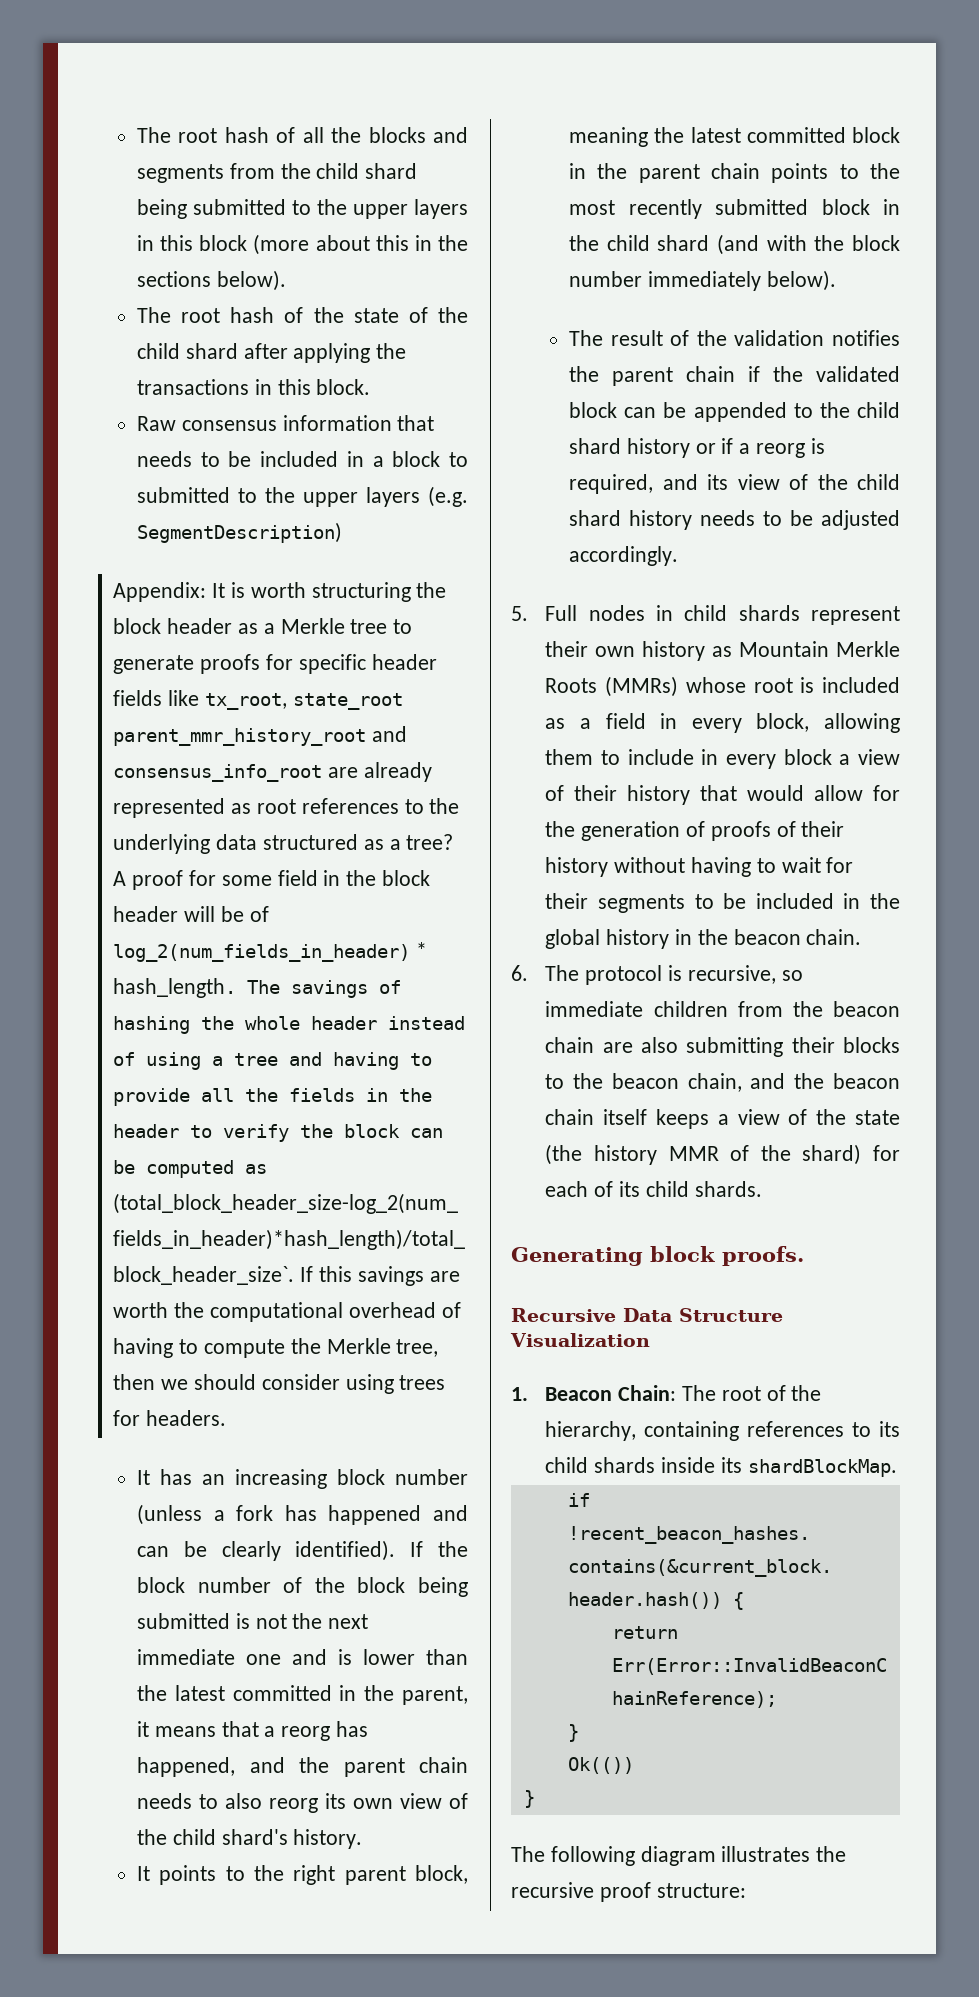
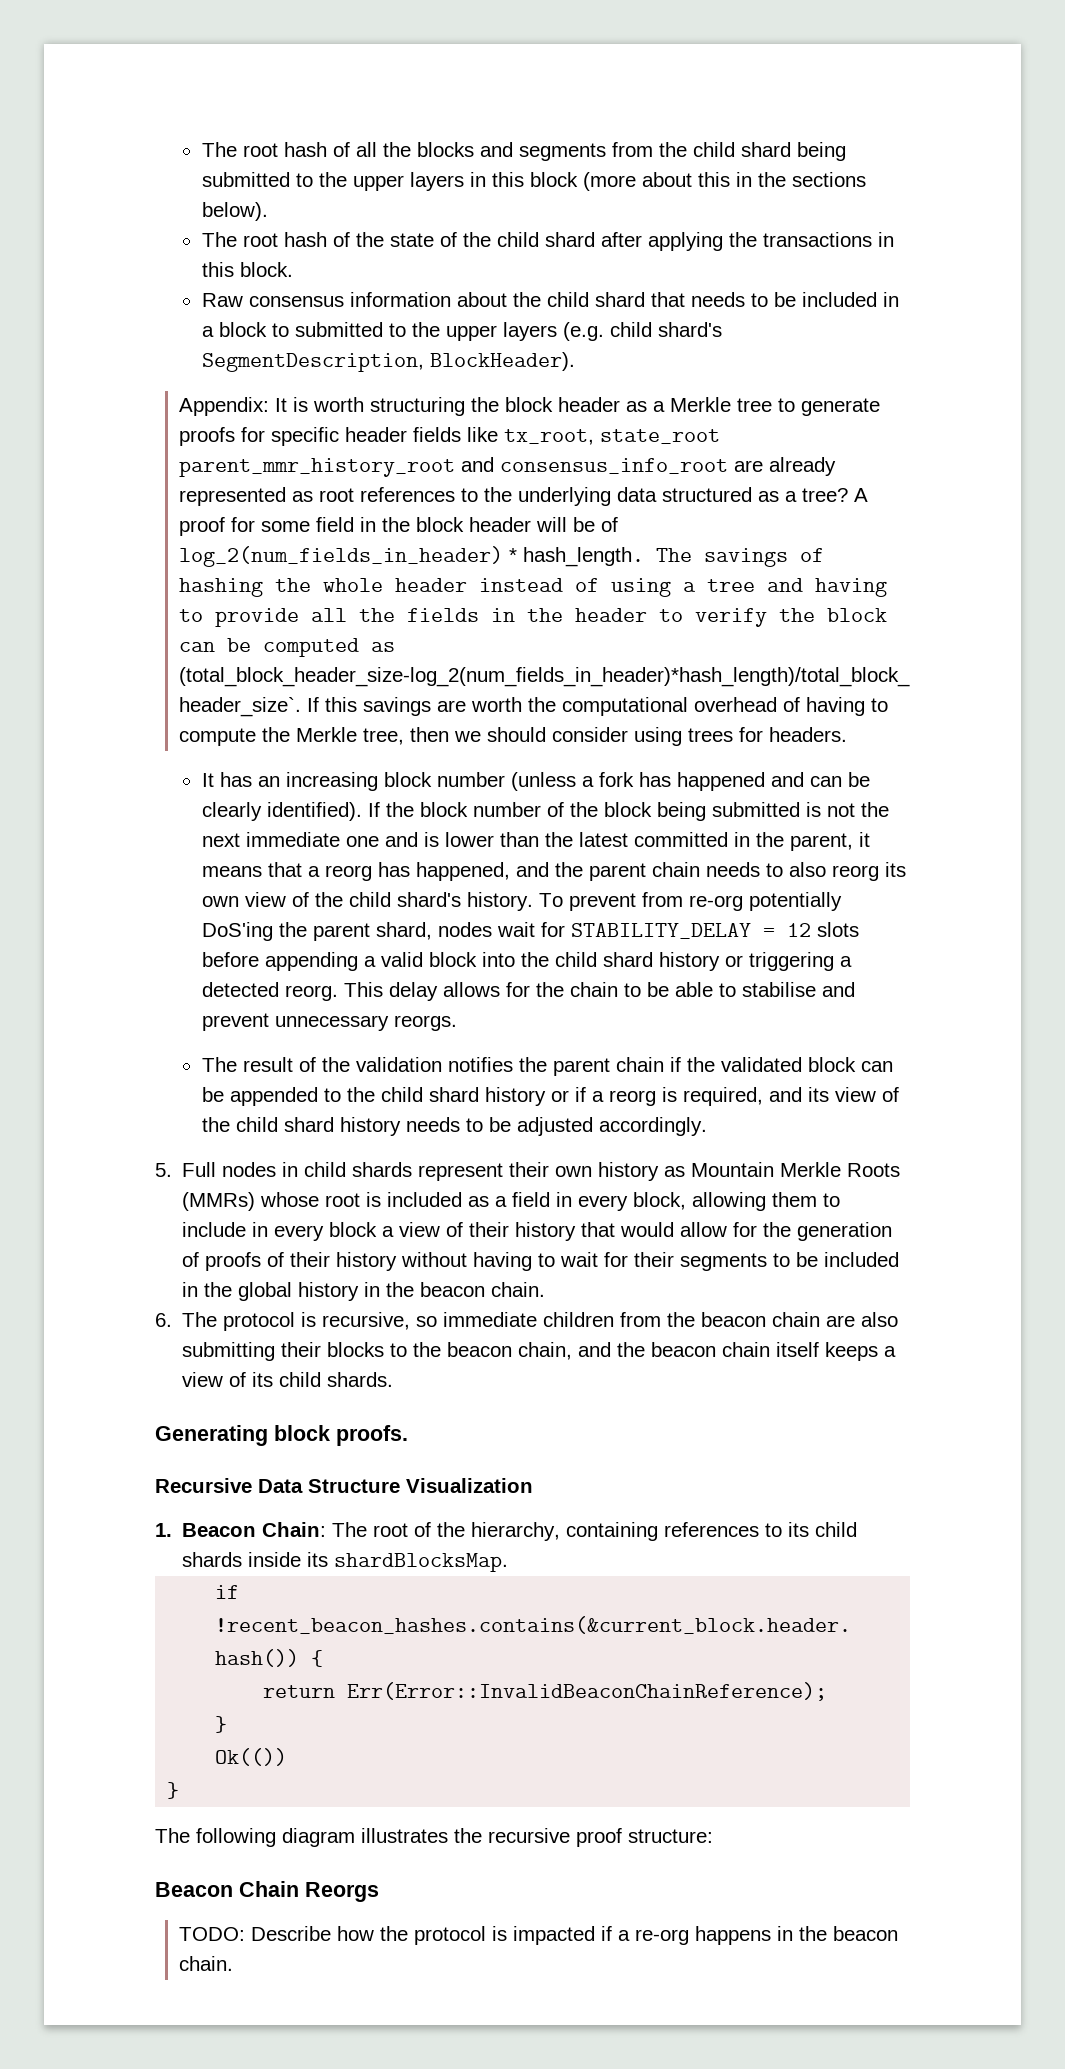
(392, 423) none -> [456,292,645,307] about the child shard
[137,522,343,543] SegmentDescription) -> [609,322,722,337] [201,352,575,372] child shard's SegmentDescription, BlockHeader).
[137,1865,468,1885] [569,127,900,147] [569,163,900,183] [569,199,900,219] [569,234,900,255] [569,270,836,291] // It points to the right parent block, meaning the latest committed block in the parent chain points to the most recently submitted block in the child shard (and with the block number immediately below). -> [538,892,842,911] [201,922,859,941] [201,952,852,971] [201,982,855,1001] [201,1013,457,1031] To prevent from re-org potentially DoS'ing the parent shard, nodes wait for STABILITY_DELAY = 12 slots before appending a valid block into the child shard history or triggering a detected reorg. This delay allows for the chain to be able to stabilise and prevent unnecessary reorgs.
[816,1109,900,1125] [545,1144,900,1165] [545,1181,614,1197] the state (the history MMR of the shard) for each of -> (247, 1379) none
[747,1459,897,1477] shardBlockMap. -> [334,1553,509,1572] shardBlocksMap.
(746, 1890) none -> [155,1881,379,1902] [179,1926,899,1945] [179,1956,234,1971] // Beacon Chain Reorgs // TODO: Describe how the protocol is impacted if a re-org happens in the beacon chain.

